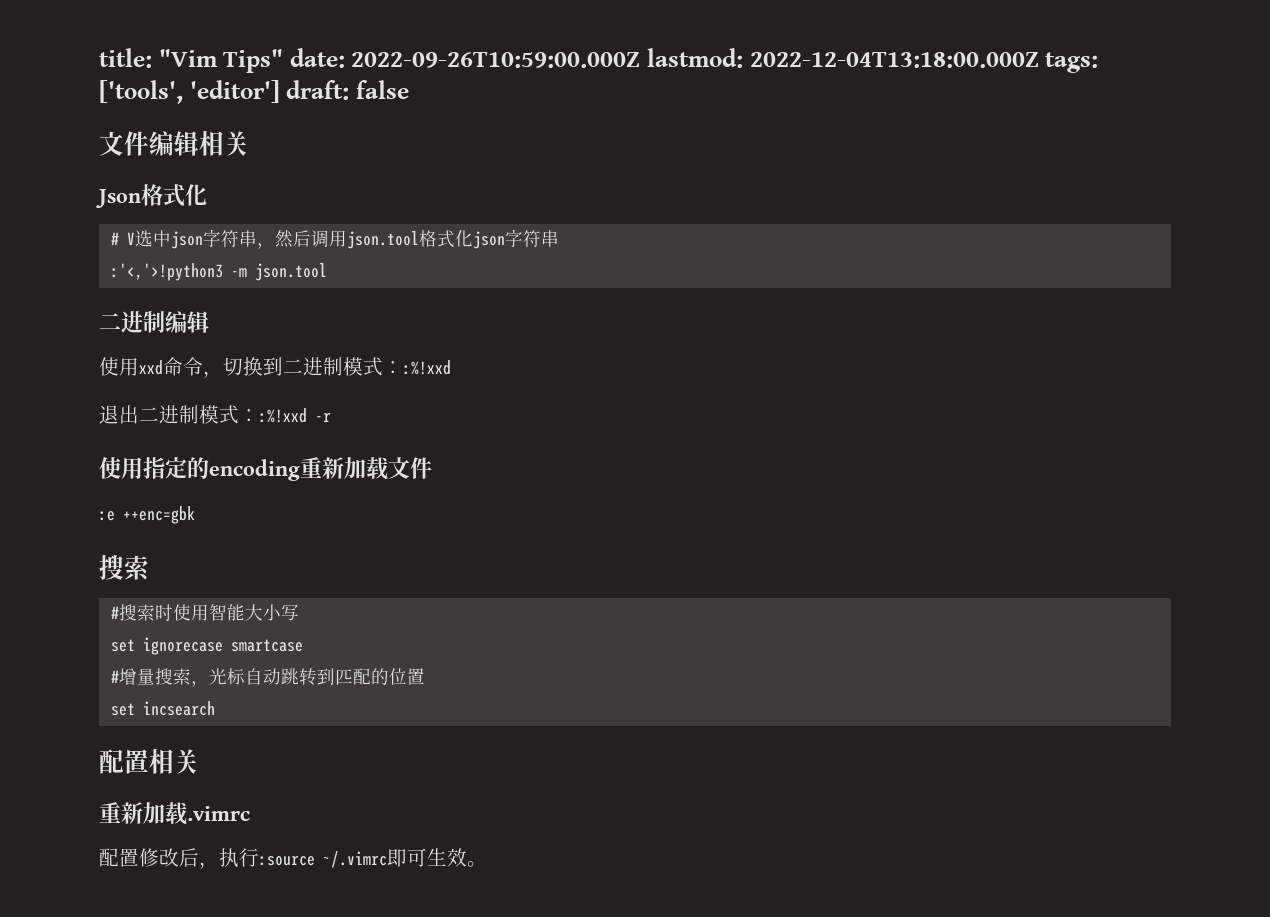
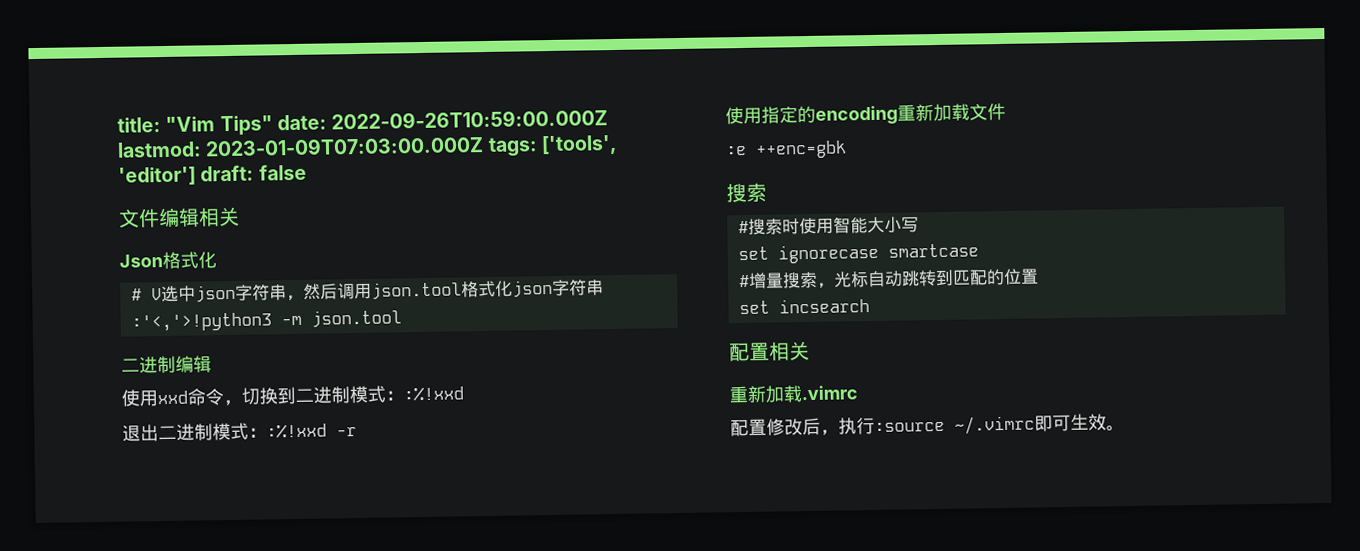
[749,52,1039,68] 2022-12-04T13:18:00.000Z -> [205,136,485,157] 2023-01-09T07:03:00.000Z

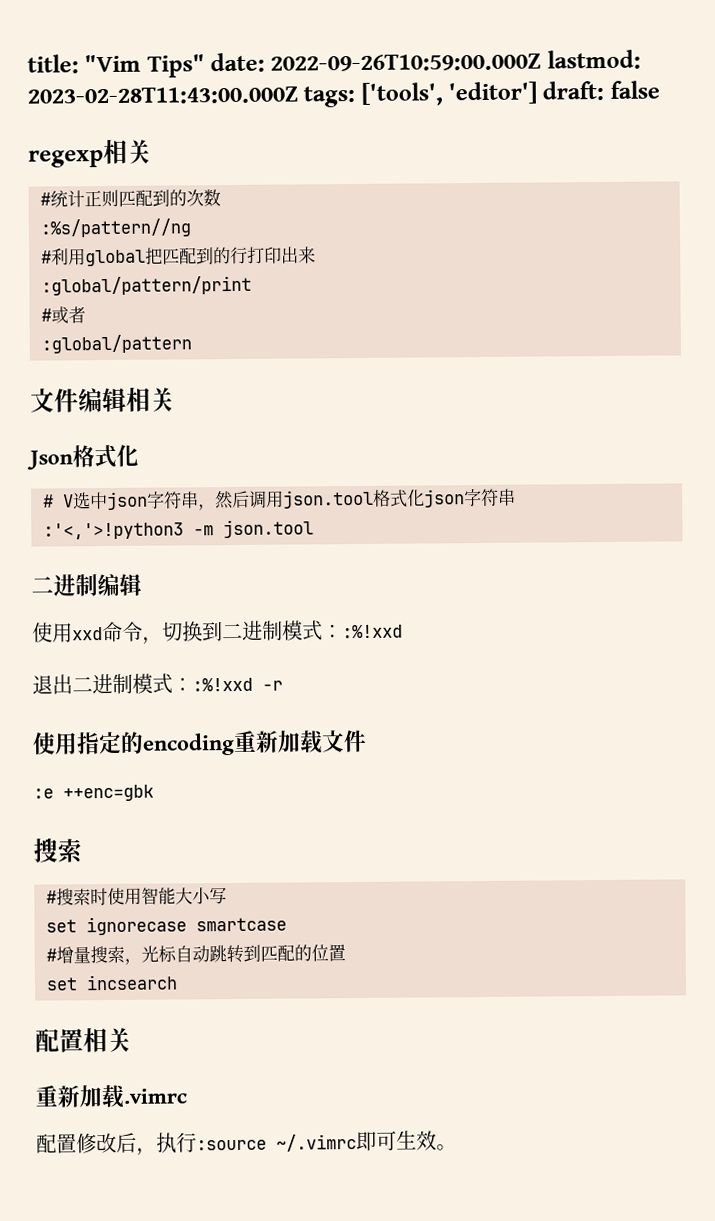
[205,136,485,157] 2023-01-09T07:03:00.000Z -> [27,86,298,105] 2023-02-28T11:43:00.000Z
(307, 172) none -> [28,139,152,168] [40,189,221,208] [40,218,191,238] [41,246,316,267] [41,275,252,296] [41,306,86,324] [41,334,192,354] // regexp相关 // #统计正则匹配到的次数 // :%s/pattern//ng // #利用global把匹配到的行打印出来 // :global/pattern/print // #或者 // :global/pattern

